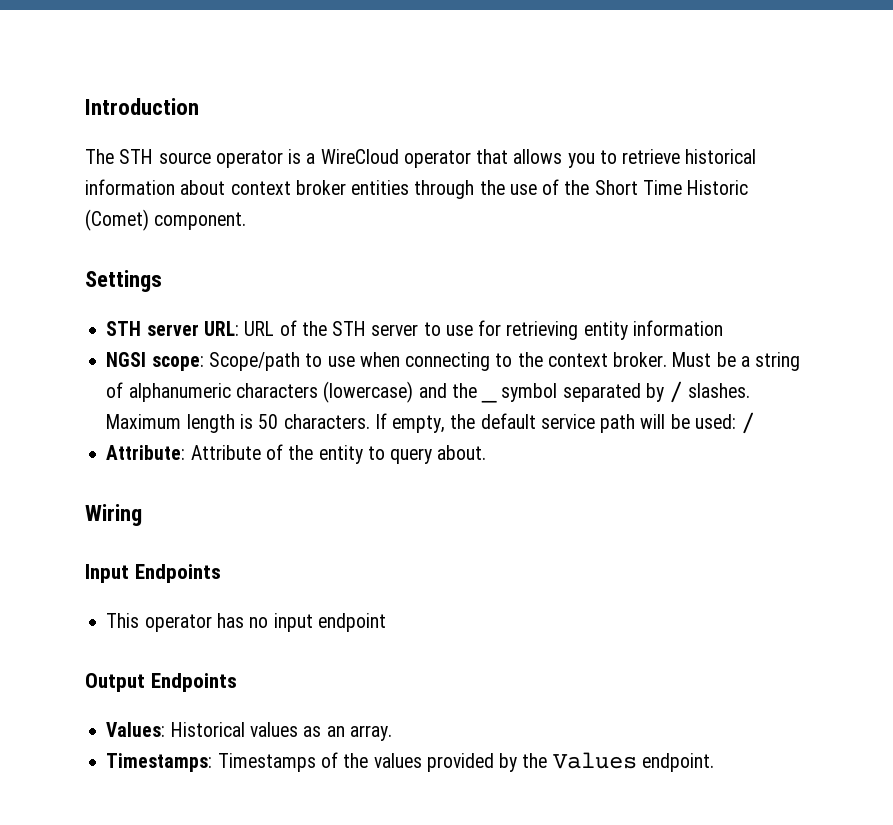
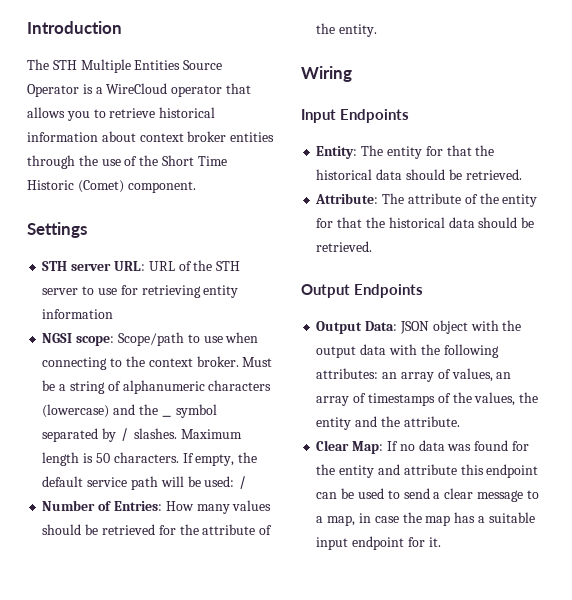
[158,150,283,168] source operator -> [80,59,223,73] [27,84,79,97] Multiple Entities Source Operator
[106,444,487,464] [85,504,142,526] [85,564,221,583] [106,613,386,632] [85,673,237,692] [106,722,392,741] [106,752,714,772] Attribute: Attribute of the entity to query about. // Wiring // Input Endpoints // This operator has no input endpoint // Output Endpoints // Values: Historical values as an array. // Timestamps: Timestamps of the values provided by the Values endpoint. -> [42,500,272,514] [42,524,273,535] [316,23,378,37] [301,66,352,82] [301,109,410,123] [316,145,495,159] [316,169,522,180] [315,193,538,207] [316,217,535,228] [316,241,373,252] [301,284,424,298] [316,320,522,334] [316,344,499,358] [316,368,512,382] [316,392,539,406] [316,416,460,430] [316,440,529,454] [316,464,539,478] [316,488,539,502] [316,512,535,526] [316,536,441,550] Number of Entries: How many values should be retrieved for the attribute of the entity. // Wiring // Input Endpoints // Entity: The entity for that the historical data should be retrieved. // Attribute: The attribute of the entity for that the historical data should be retrieved. // Output Endpoints // Output Data: JSON object with the output data with the following attributes: an array of values, an array of timestamps of the values, the entity and the attribute. // Clear Map: If no data was found for the entity and attribute this endpoint can be used to send a clear message to a map, in case the map has a suitable input endpoint for it.

